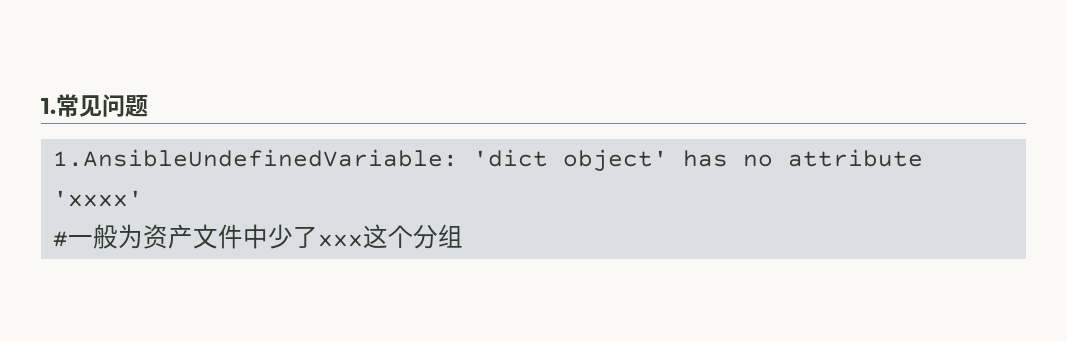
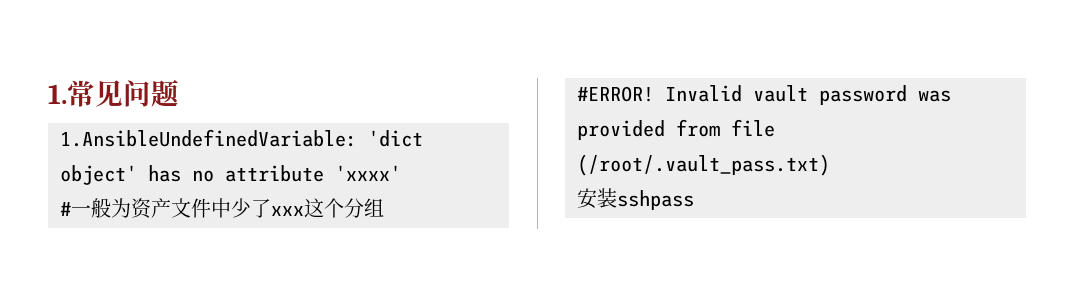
(463, 236) none -> [577,85,952,105] [577,119,776,140] [577,154,831,176] [577,188,695,210] // #ERROR! Invalid vault password was provided from file (/root/.vault_pass.txt) // 安装sshpass

